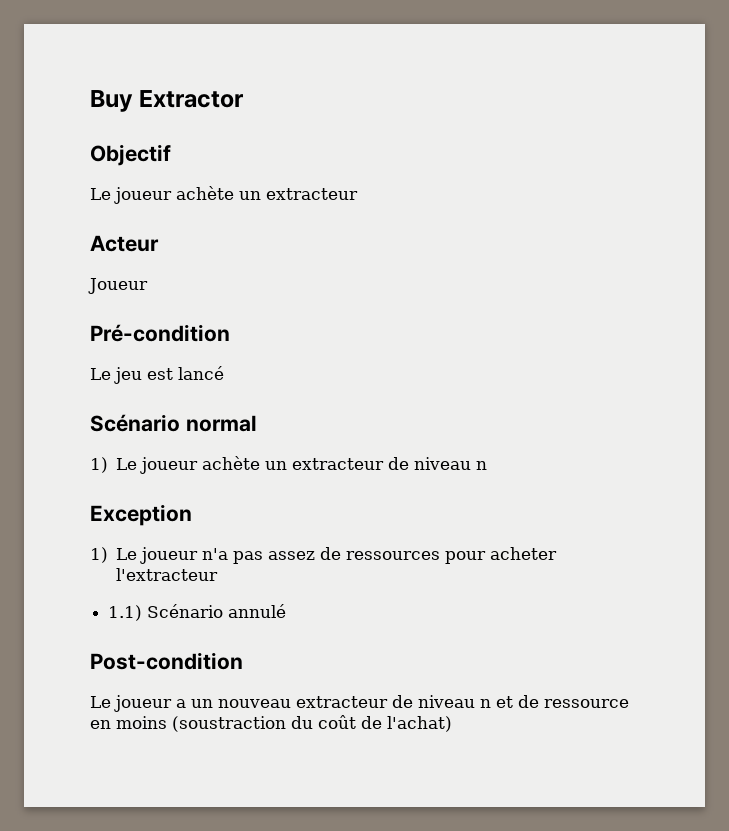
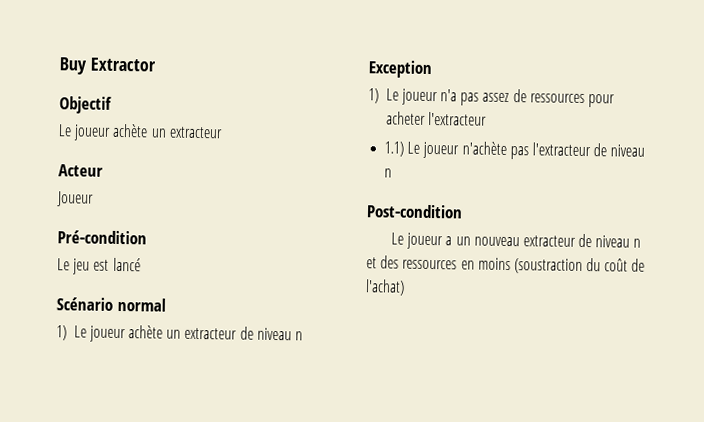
[147,604,287,618] Scénario annulé -> [407,141,646,160] [384,168,393,178] Le joueur n'achète pas l'extracteur de niveau n
[518,695,629,708] de ressource -> [380,255,458,270] des ressources

